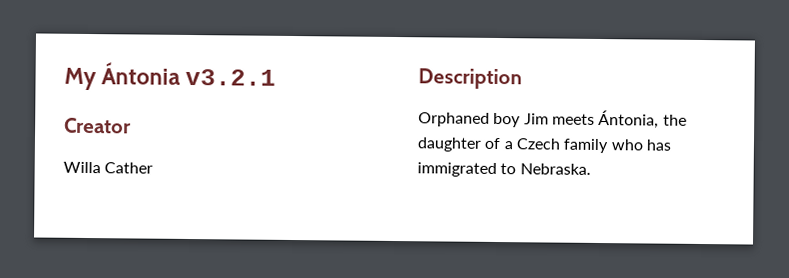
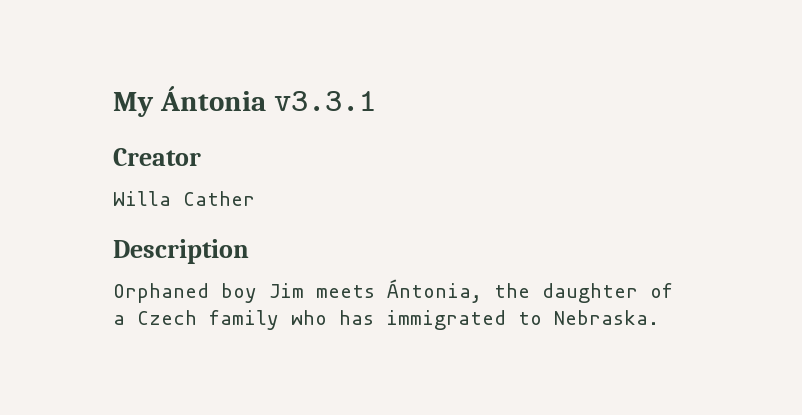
[185,68,277,86] v3.2.1 -> [273,91,376,111] v3.3.1

